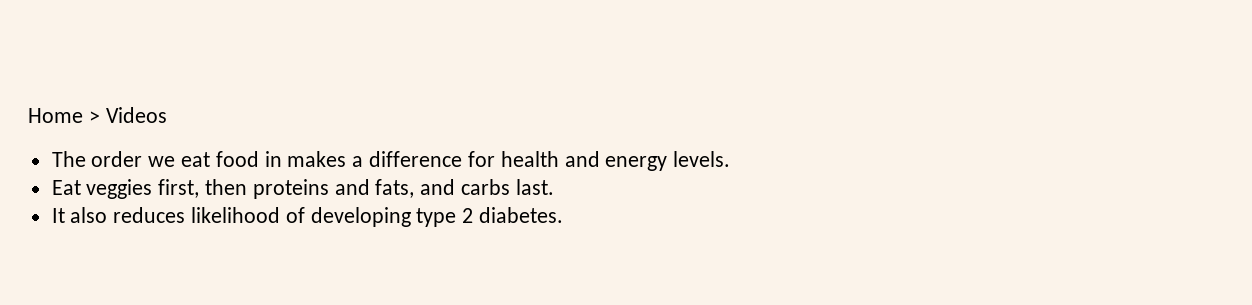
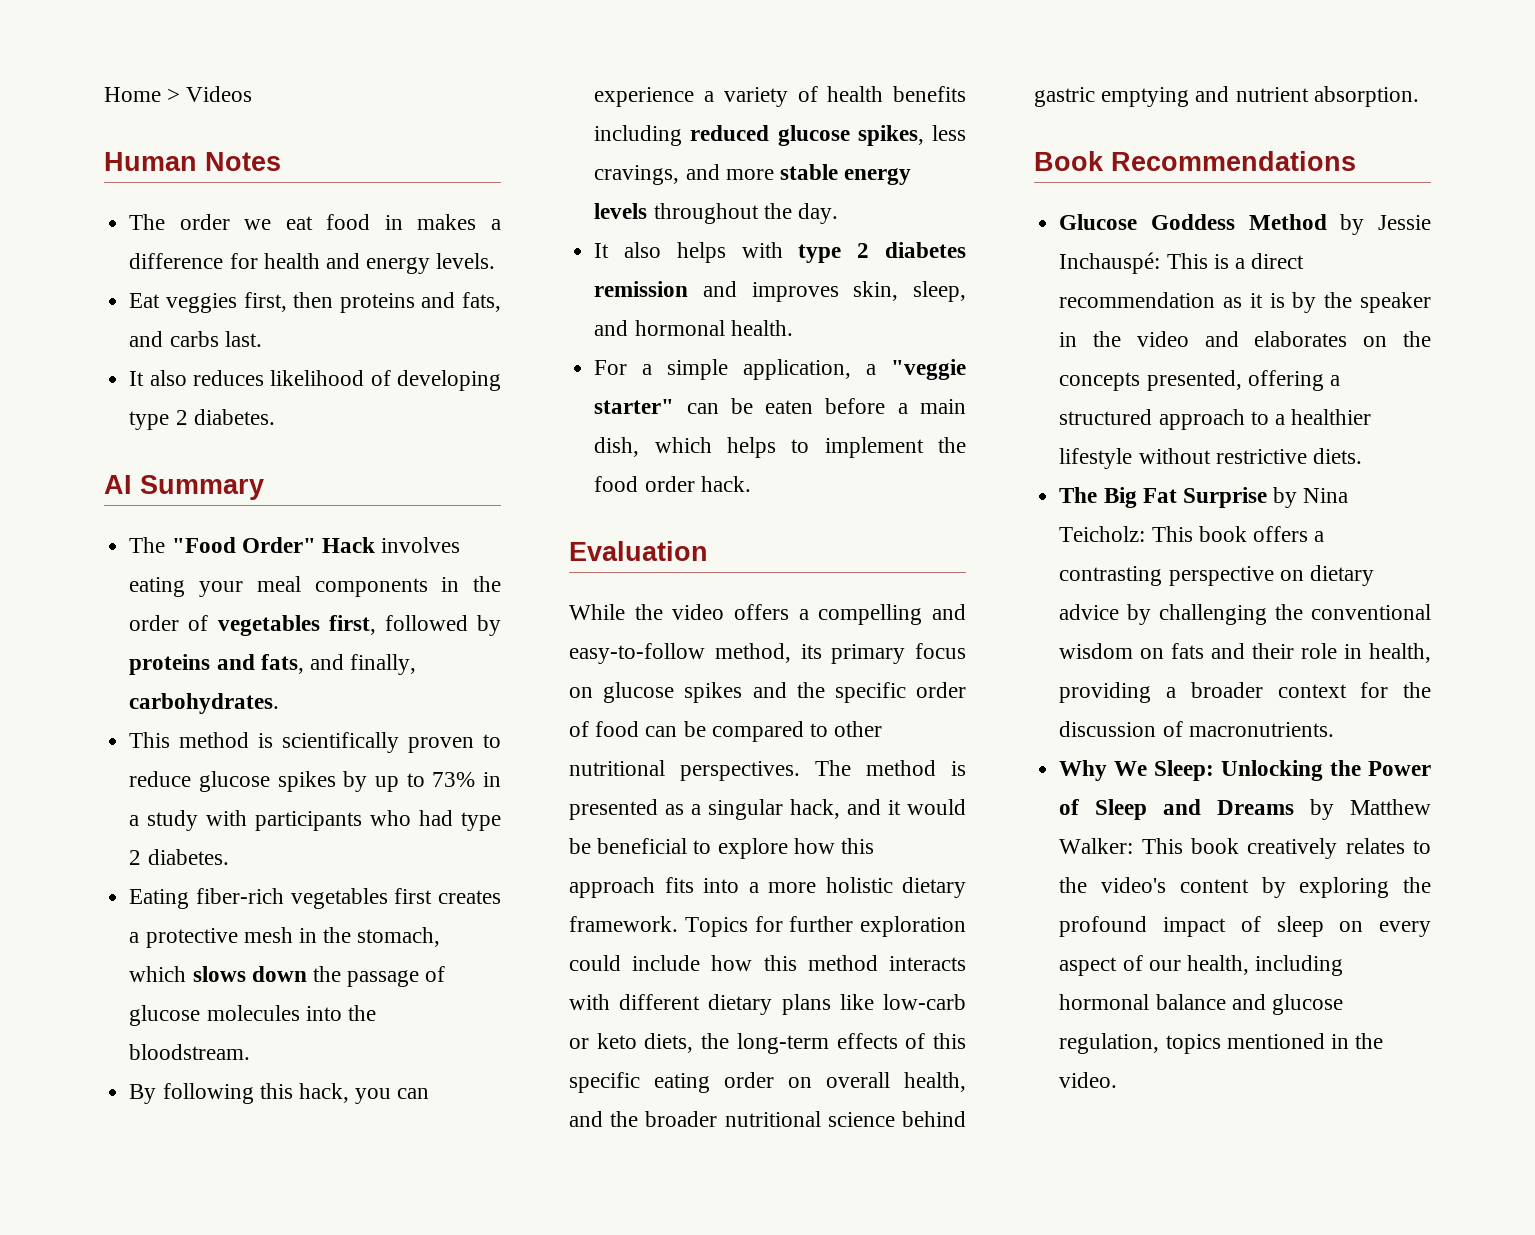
(167, 115) none -> [104,152,281,171] // Human Notes
(564, 215) none -> [104,475,264,500] [129,537,461,553] [129,576,501,597] [129,615,501,636] [129,654,417,675] [129,693,280,714] [129,732,501,753] [129,771,501,792] [129,810,501,831] [129,849,229,865] [129,888,501,909] [129,927,441,948] [129,966,446,987] [129,1005,376,1026] [129,1044,251,1060] [129,1083,430,1104] [594,86,966,107] [594,125,966,146] [594,164,912,185] [594,203,838,224] [594,242,966,263] [594,281,966,302] [594,320,793,336] [594,359,966,380] [594,398,966,414] [594,437,966,458] [594,476,751,492] [569,541,708,561] [569,604,966,625] [569,643,966,664] [569,682,966,703] [569,721,883,742] [569,760,966,781] [569,799,966,820] [569,838,875,859] [569,877,966,898] [569,916,966,937] [569,955,966,971] [569,994,966,1015] [569,1033,966,1054] [569,1072,966,1093] [569,1111,966,1127] [1034,86,1419,107] [1034,151,1356,171] [1059,214,1431,235] [1059,252,1305,274] [1059,292,1431,313] [1059,331,1431,347] [1059,370,1340,391] [1059,409,1372,430] [1059,448,1362,469] [1059,487,1349,508] [1059,526,1325,542] [1059,565,1374,586] [1059,604,1431,625] [1059,643,1431,663] [1059,682,1431,703] [1059,721,1334,737] [1059,760,1431,781] [1059,799,1431,820] [1059,838,1431,859] [1059,877,1431,898] [1059,916,1431,937] [1059,955,1344,976] [1059,994,1343,1015] [1059,1033,1384,1054] [1059,1072,1118,1088] // AI Summary // The "Food Order" Hack involves eating your meal components in the order of vegetables first, followed by proteins and fats, and finally, carbohydrates. // This method is scientifically proven to reduce glucose spikes by up to 73% in a study with participants who had type 2 diabetes. // Eating fiber-rich vegetables first creates a protective mesh in the stomach, which slows down the passage of glucose molecules into the bloodstream. // By following this hack, you can experience a variety of health benefits including reduced glucose spikes, less cravings, and more stable energy levels throughout the day. // It also helps with type 2 diabetes remission and improves skin, sleep, and hormonal health. // For a simple application, a "veggie starter" can be eaten before a main dish, which helps to implement the food order hack. // Evaluation // While the video offers a compelling and easy-to-follow method, its primary focus on glucose spikes and the specific order of food can be compared to other nutritional perspectives. The method is presented as a singular hack, and it would be beneficial to explore how this approach fits into a more holistic dietary framework. Topics for further exploration could include how this method interacts with different dietary plans like low-carb or keto diets, the long-term effects of this specific eating order on overall health, and the broader nutritional science behind gastric emptying and nutrient absorption. // Book Recommendations // Glucose Goddess Method by Jessie Inchauspé: This is a direct recommendation as it is by the speaker in the video and elaborates on the concepts presented, offering a structured approach to a healthier lifestyle without restrictive diets. // The Big Fat Surprise by Nina Teicholz: This book offers a contrasting perspective on dietary advice by challenging the conventional wisdom on fats and their role in health, providing a broader context for the discussion of macronutrients. // Why We Sleep: Unlocking the Power of Sleep and Dreams by Matthew Walker: This book creatively relates to the video's content by exploring the profound impact of sleep on every aspect of our health, including hormonal balance and glucose regulation, topics mentioned in the video.

